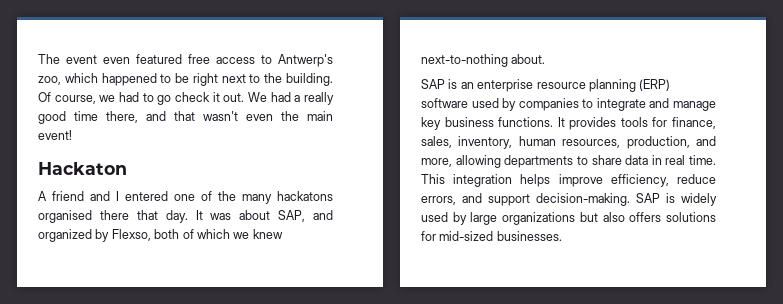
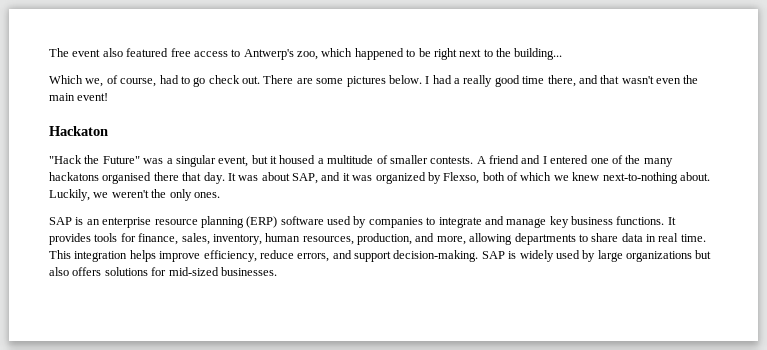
[103,57,130,64] even -> [102,48,123,57] also
[285,73,333,86] [38,92,267,105] building. Of course, we had to go check it out. We -> [514,48,563,60] [49,75,430,87] building... // Which we, of course, had to go check out. There are some pictures below. I
(127, 168) none -> [49,155,474,167] "Hack the Future" was a singular event, but it housed a multitude of smaller contests.
(333, 215) none -> [342,173,373,181] it was
(546, 59) none -> [49,189,220,201] Luckily, we weren't the only ones.

